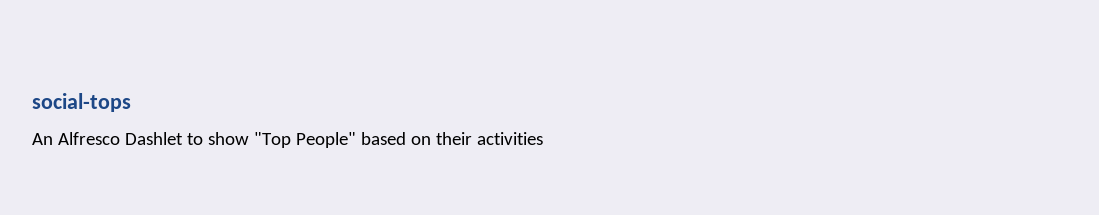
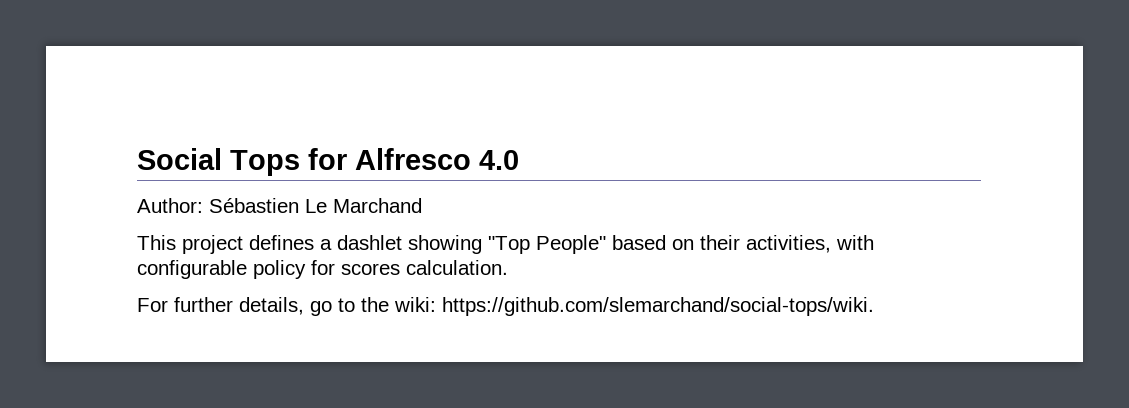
[32,93,131,112] [32,132,249,145] social-tops // An Alfresco Dashlet to show -> [137,148,519,176] [137,198,422,213] [137,235,482,254] Social Tops for Alfresco 4.0 // Author: Sébastien Le Marchand // This project defines a dashlet showing
[476,132,543,145] activities -> [746,235,874,253] [137,260,508,279] [137,297,874,316] activities, with configurable policy for scores calculation. // For further details, go to the wiki: https://github.com/slemarchand/social-tops/wiki.

